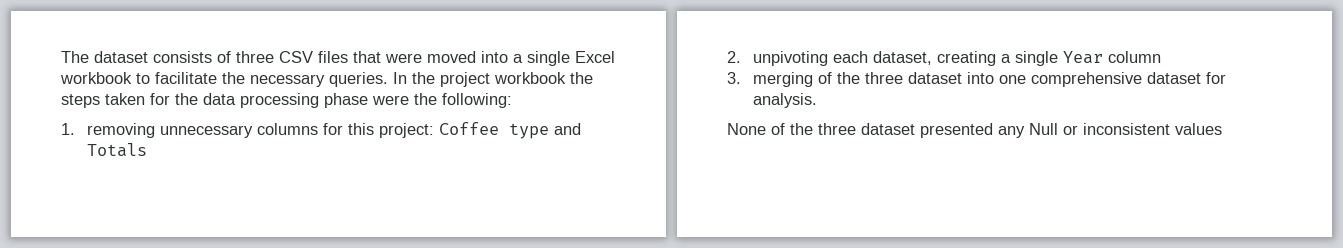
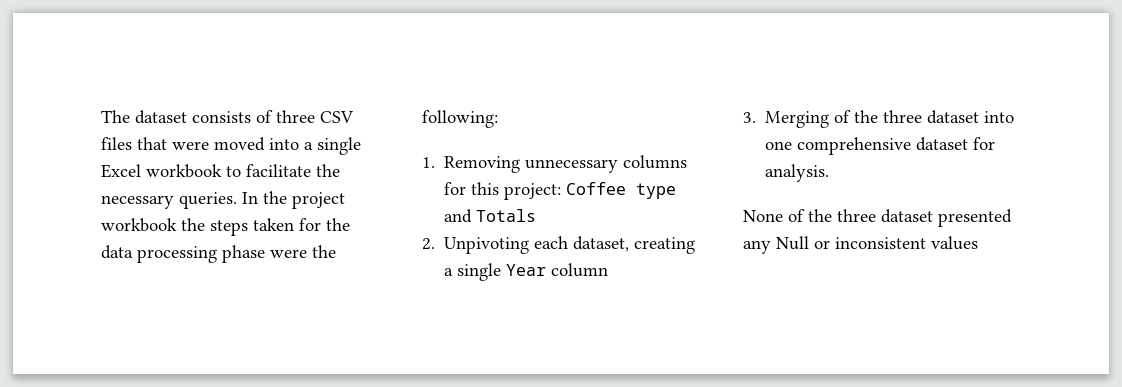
[87,123,156,138] removing -> [444,156,521,173] Removing
[753,51,829,66] unpivoting -> [444,237,530,254] Unpivoting
[753,72,814,87] merging -> [765,111,830,128] Merging

